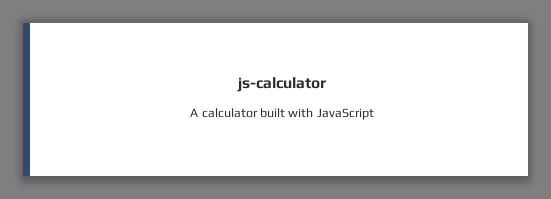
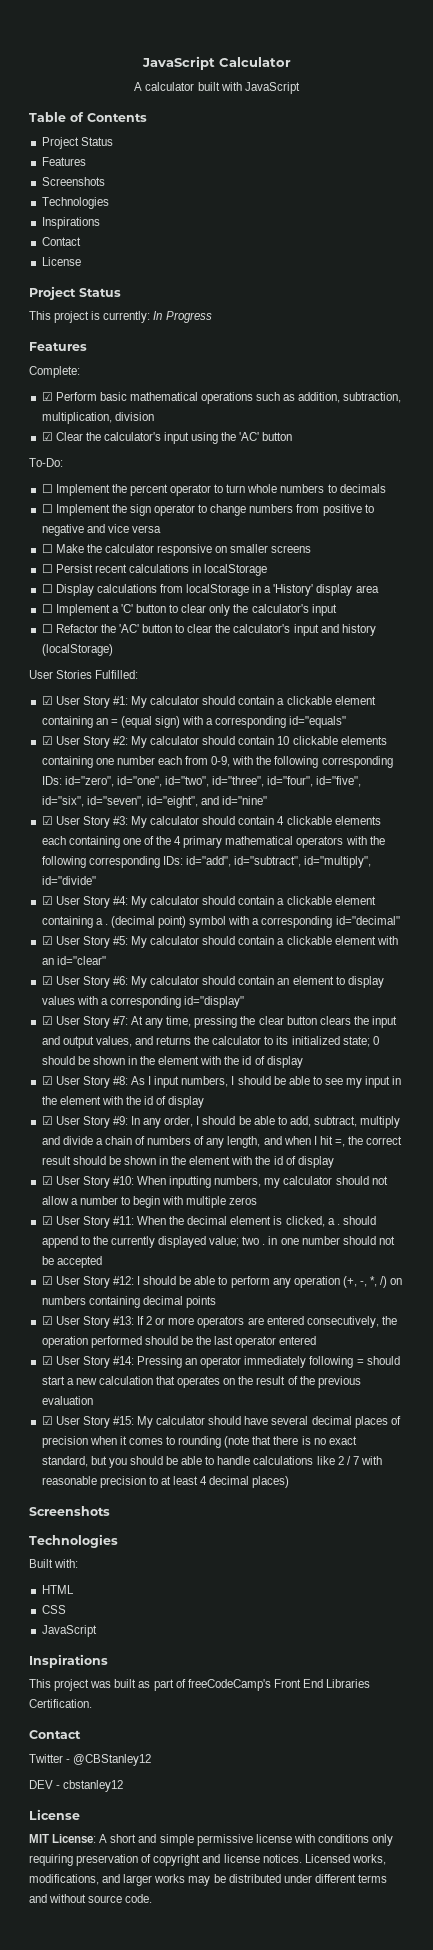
[237,77,326,92] js-calculator -> [141,56,291,70] JavaScript Calculator
(374, 114) none -> [29,112,147,122] [41,137,113,149] [41,157,86,166] [41,177,105,186] [41,197,109,209] [41,217,100,229] [41,237,81,246] [41,257,81,266] [29,286,121,300] [29,311,212,323] [29,342,87,351] [29,366,80,378] [41,392,402,404] [41,412,154,424] [41,432,293,444] [29,458,63,467] [41,484,386,496] [41,504,374,516] [41,524,161,536] [41,544,312,556] [41,564,268,576] [41,584,379,596] [41,604,337,616] [41,624,376,636] [41,644,113,656] [29,670,139,679] [41,696,376,708] [41,716,347,728] [41,736,387,748] [41,756,393,768] [41,776,362,787] [41,796,268,808] [41,816,381,828] [41,836,385,848] [41,856,372,868] [41,876,96,885] [41,896,376,908] [41,916,400,928] [41,936,398,948] [41,956,106,965] [41,976,384,988] [41,996,245,1008] [41,1016,398,1028] [41,1036,379,1048] [41,1056,303,1068] [41,1076,402,1088] [41,1096,205,1108] [41,1116,401,1128] [41,1136,403,1148] [41,1156,334,1168] [41,1176,388,1188] [41,1196,258,1208] [41,1216,376,1228] [41,1236,395,1248] [41,1256,102,1268] [41,1276,403,1288] [41,1296,216,1308] [41,1316,397,1328] [41,1336,317,1348] [41,1356,400,1368] [41,1376,361,1388] [41,1396,93,1405] [41,1416,401,1428] [41,1436,357,1448] [41,1456,383,1468] [41,1476,290,1488] [29,1506,110,1516] [29,1534,118,1548] [29,1559,79,1568] [41,1585,74,1594] [41,1605,66,1614] [41,1625,97,1637] [29,1654,108,1668] [29,1679,371,1691] [29,1699,92,1708] [29,1730,81,1739] [29,1754,152,1766] [29,1780,124,1792] [29,1809,80,1820] [29,1834,394,1846] [29,1854,386,1866] [29,1874,387,1886] [29,1894,153,1903] // Table of Contents // Project Status // Features // Screenshots // Technologies // Inspirations // Contact // License // Project Status // This project is currently: In Progress // Features // Complete: // ☑ Perform basic mathematical operations such as addition, subtraction, multiplication, division // ☑ Clear the calculator's input using the 'AC' button // To-Do: // ☐ Implement the percent operator to turn whole numbers to decimals // ☐ Implement the sign operator to change numbers from positive to negative and vice versa // ☐ Make the calculator responsive on smaller screens // ☐ Persist recent calculations in localStorage // ☐ Display calculations from localStorage in a 'History' display area // ☐ Implement a 'C' button to clear only the calculator's input // ☐ Refactor the 'AC' button to clear the calculator's input and history (localStorage) // User Stories Fulfilled: // ☑ User Story #1: My calculator should contain a clickable element containing an = (equal sign) with a corresponding id="equals" // ☑ User Story #2: My calculator should contain 10 clickable elements containing one number each from 0-9, with the following corresponding IDs: id="zero", id="one", id="two", id="three", id="four", id="five", id="six", id="seven", id="eight", and id="nine" // ☑ User Story #3: My calculator should contain 4 clickable elements each containing one of the 4 primary mathematical operators with the following corresponding IDs: id="add", id="subtract", id="multiply", id="divide" // ☑ User Story #4: My calculator should contain a clickable element containing a . (decimal point) symbol with a corresponding id="decimal" // ☑ User Story #5: My calculator should contain a clickable element with an id="clear" // ☑ User Story #6: My calculator should contain an element to display values with a corresponding id="display" // ☑ User Story #7: At any time, pressing the clear button clears the input and output values, and returns the calculator to its initialized state; 0 should be shown in the element with the id of display // ☑ User Story #8: As I input numbers, I should be able to see my input in the element with the id of display // ☑ User Story #9: In any order, I should be able to add, subtract, multiply and divide a chain of numbers of any length, and when I hit =, the correct result should be shown in the element with the id of display // ☑ User Story #10: When inputting numbers, my calculator should not allow a number to begin with multiple zeros // ☑ User Story #11: When the decimal element is clicked, a . should append to the currently displayed value; two . in one number should not be accepted // ☑ User Story #12: I should be able to perform any operation (+, -, *, /) on numbers containing decimal points // ☑ User Story #13: If 2 or more operators are entered consecutively, the operation performed should be the last operator entered // ☑ User Story #14: Pressing an operator immediately following = should start a new calculation that operates on the result of the previous evaluation // ☑ User Story #15: My calculator should have several decimal places of precision when it comes to rounding (note that there is no exact standard, but you should be able to handle calculations like 2 / 7 with reasonable precision to at least 4 decimal places) // Screenshots // Technologies // Built with: // HTML // CSS // JavaScript // Inspirations // This project was built as part of freeCodeCamp's Front End Libraries Certification. // Contact // Twitter - @CBStanley12 // DEV - cbstanley12 // License // MIT License: A short and simple permissive license with conditions only requiring preservation of copyright and license notices. Licensed works, modifications, and larger works may be distributed under different terms and without source code.

